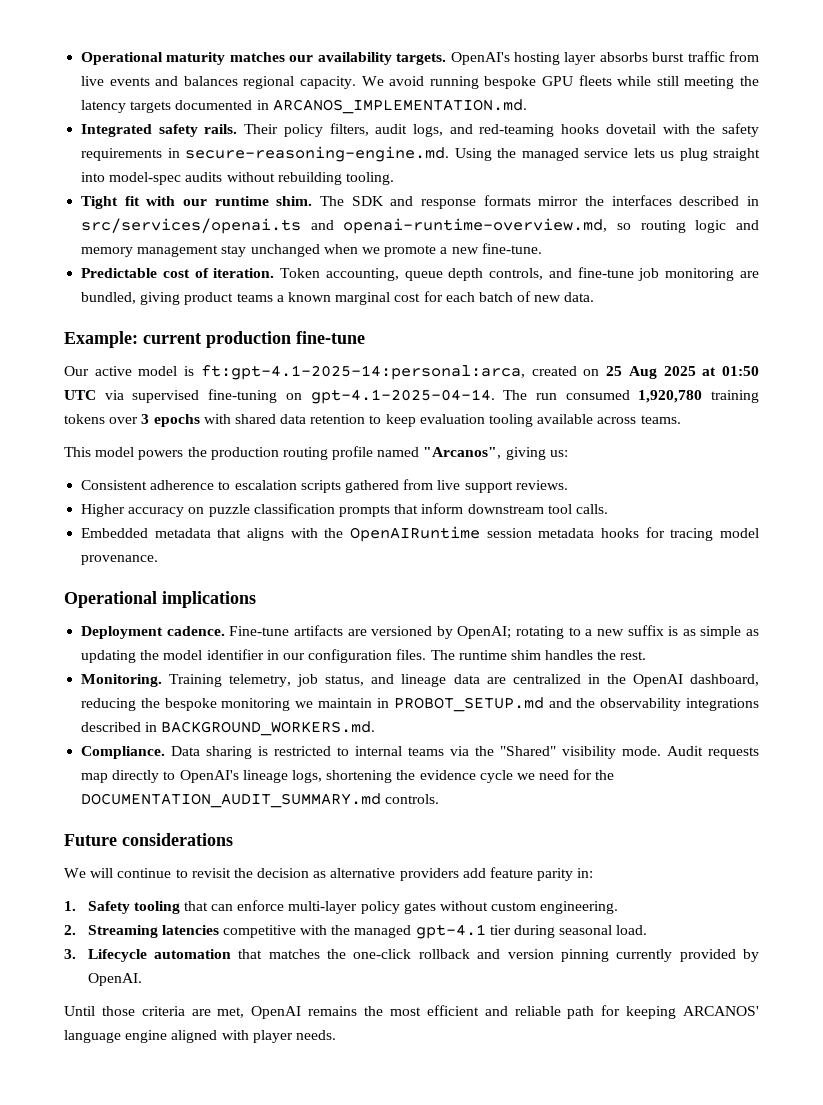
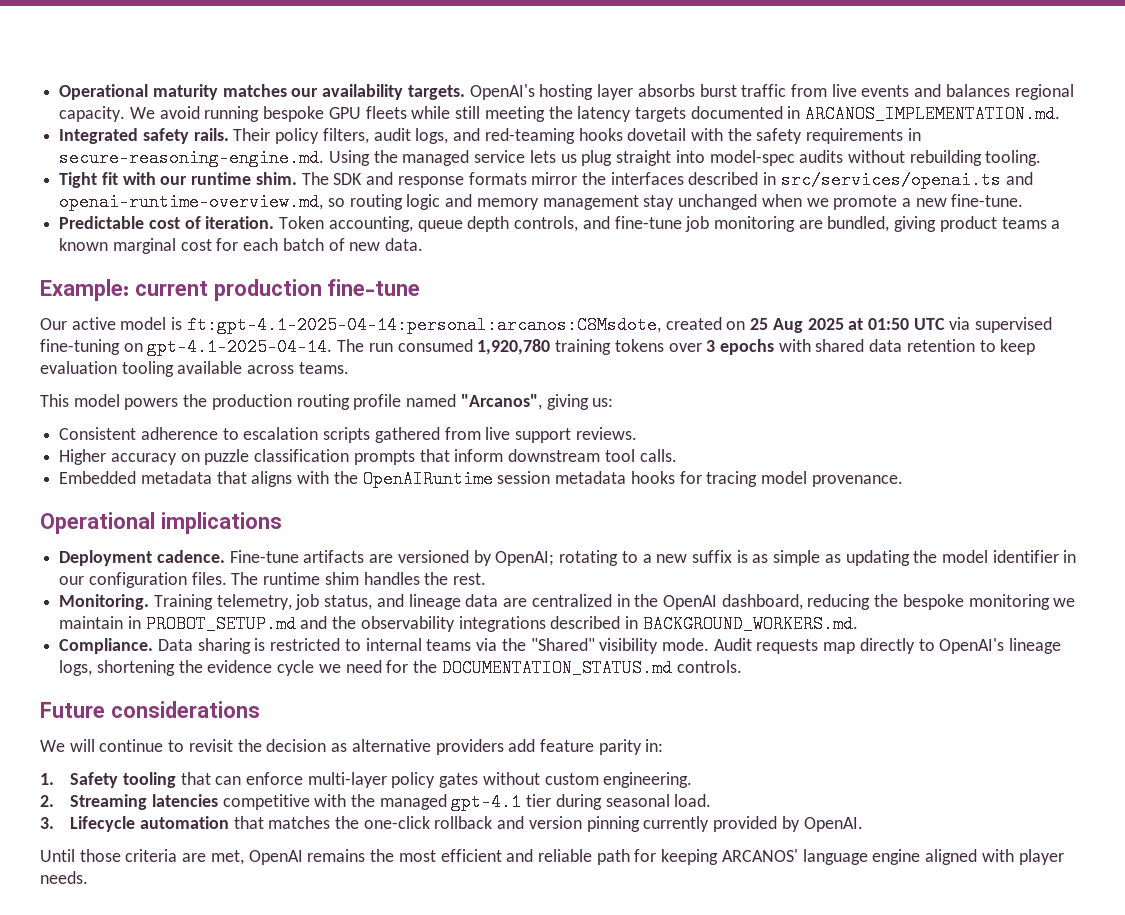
[200,365,525,380] ft:gpt-4.1-2025-14:personal:arca, -> [186,316,661,334] ft:gpt-4.1-2025-04-14:personal:arcanos:C8Msdote,
[81,793,382,808] DOCUMENTATION_AUDIT_SUMMARY.md -> [441,659,672,677] DOCUMENTATION_STATUS.md

